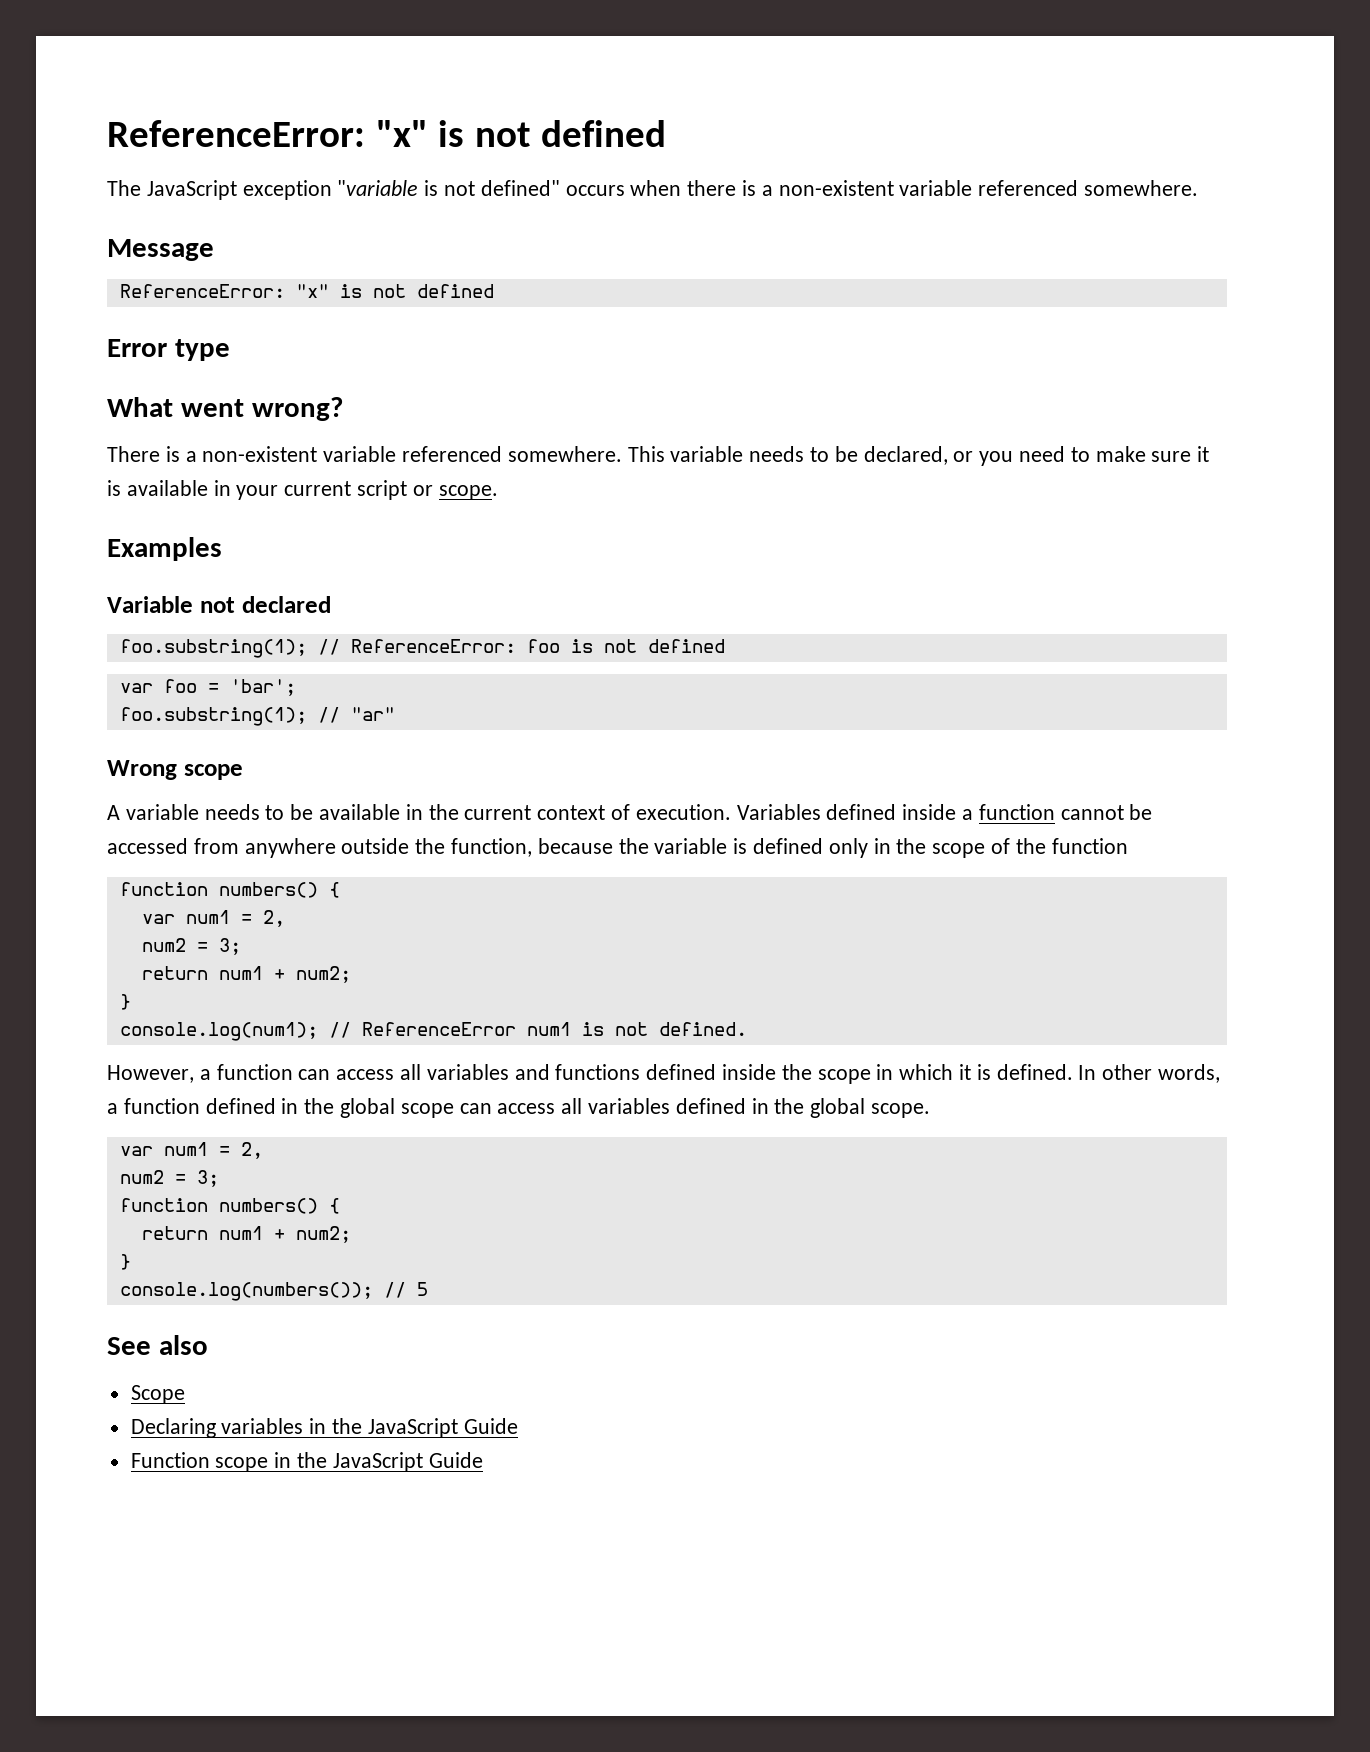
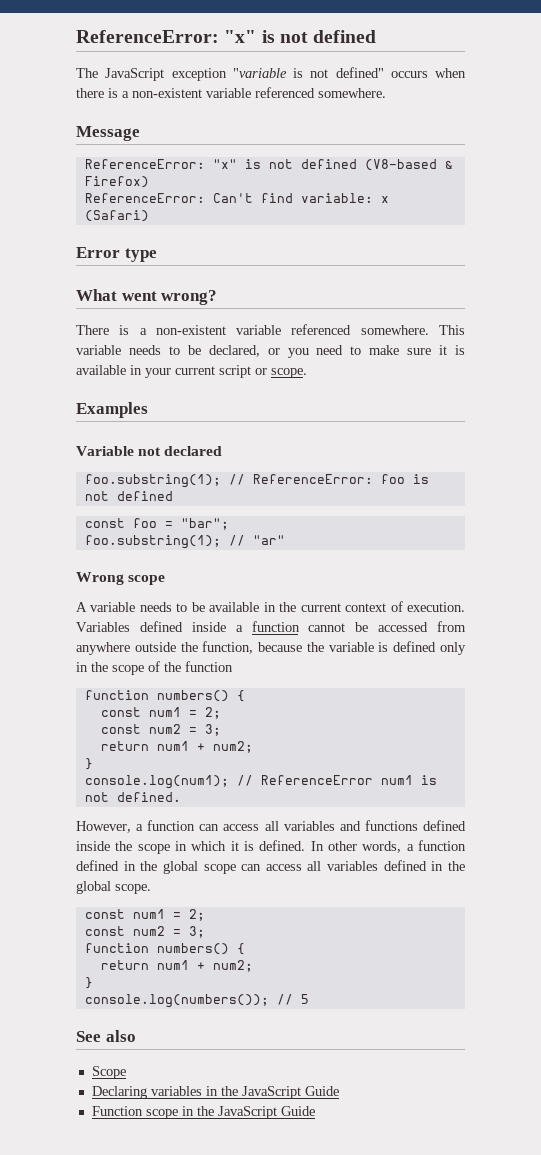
(494, 291) none -> [364,159,453,171] [84,176,149,188] [84,193,389,203] [84,210,149,222] (V8-based & Firefox) // ReferenceError: Can't find variable: x (Safari)
[119,683,153,693] var -> [84,518,125,528] const
[229,679,296,696] 'bar'; -> [180,518,229,530] "bar";
[141,910,285,927] var num1 = 2, // -> [100,707,221,719] [100,724,141,734] const num1 = 2; // const
[119,1142,263,1159] var num1 = 2, // -> [84,909,205,921] [84,926,125,936] const num1 = 2; // const

